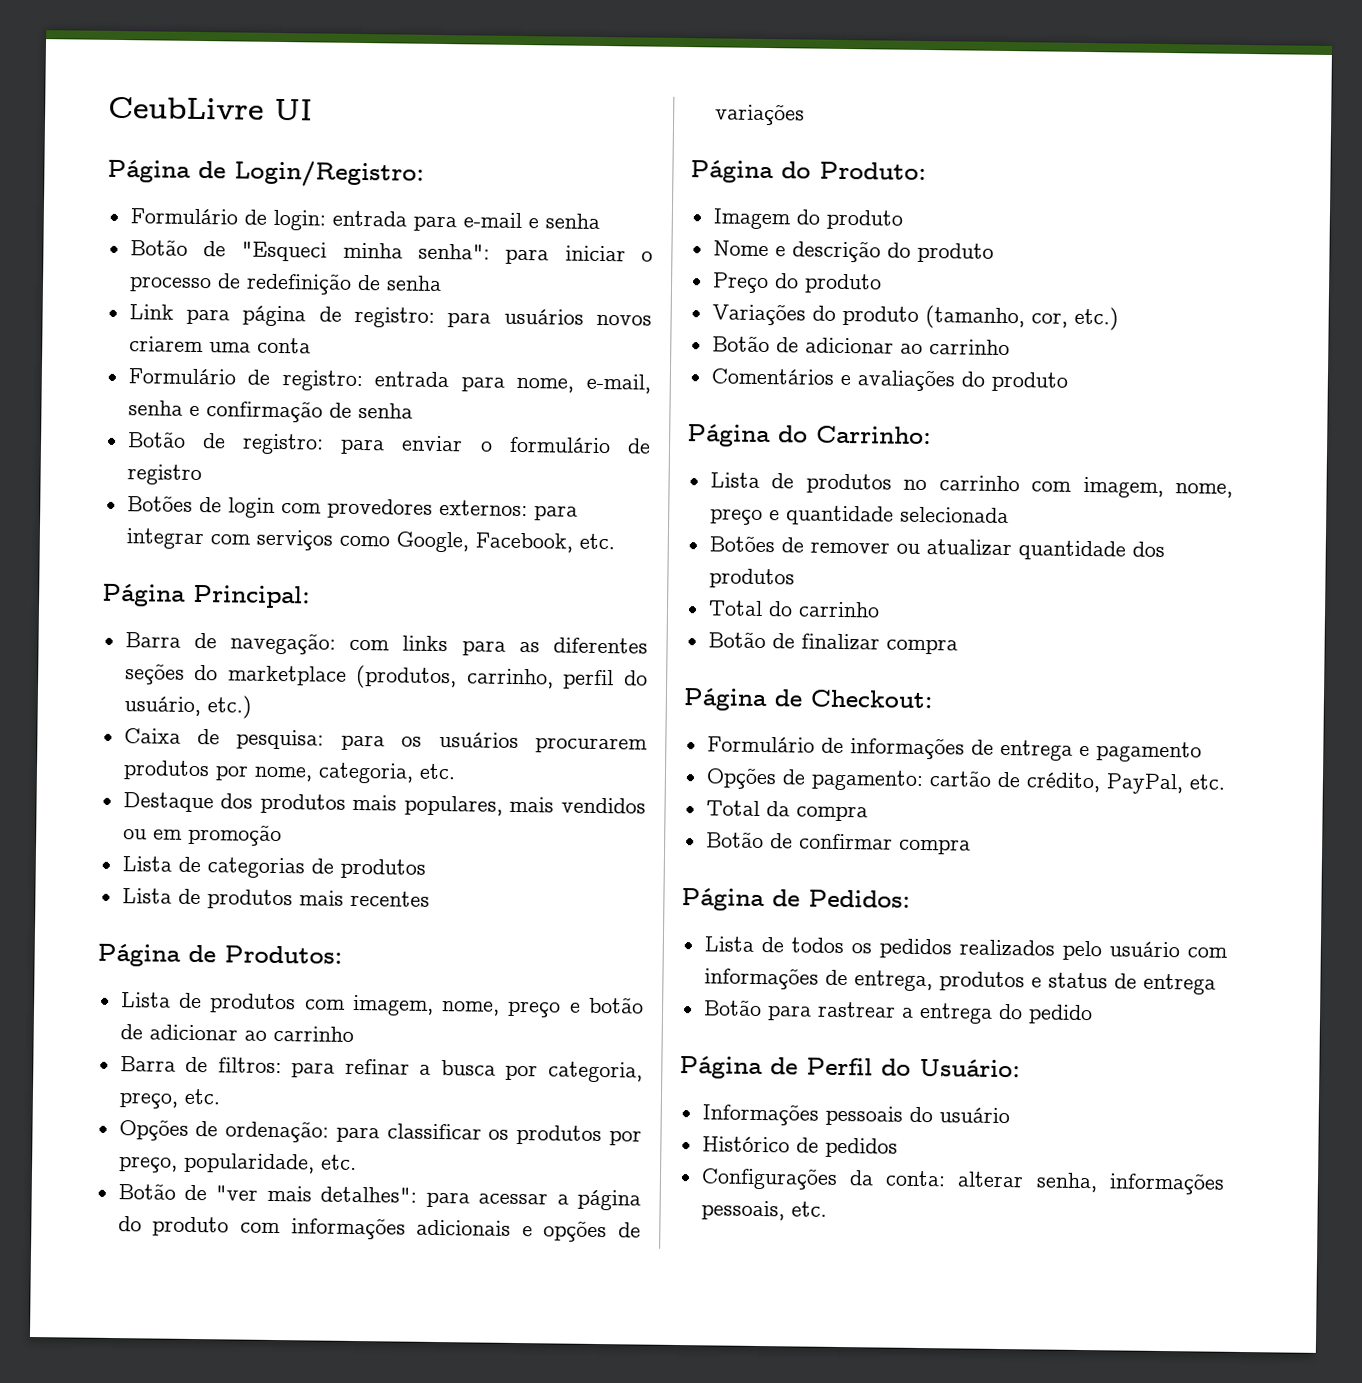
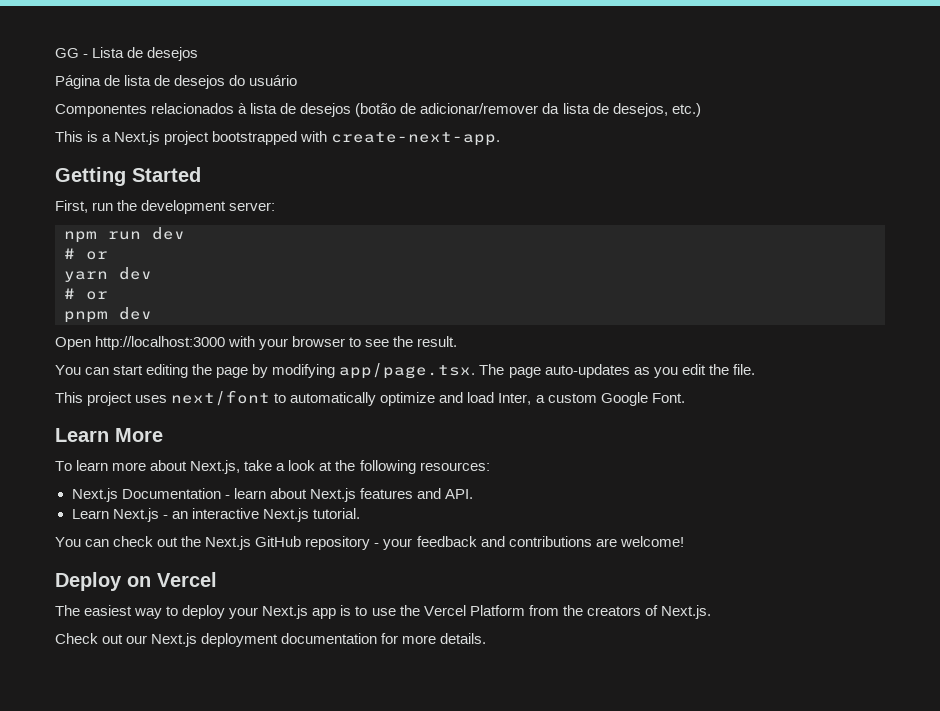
[108,96,313,121] [107,159,425,188] [129,208,600,232] [129,239,653,265] [128,272,442,295] [128,304,652,328] [128,336,311,354] [127,368,651,394] [127,400,413,423] [126,431,651,455] [126,464,202,486] [126,495,578,521] [125,528,615,553] [102,583,311,609] [124,632,648,656] [124,663,648,690] [123,695,252,719] [123,728,648,754] [122,760,456,784] [122,792,646,816] [122,823,282,847] [121,856,426,879] [121,888,430,910] [97,943,343,967] [120,992,644,1018] [119,1024,354,1042] [119,1056,643,1083] [118,1088,221,1109] [118,1119,643,1146] [118,1152,357,1174] [117,1183,641,1211] [117,1216,641,1243] [714,103,805,126] [690,160,927,184] [712,208,903,230] [712,240,994,263] [711,272,882,294] [711,303,1119,331] [711,335,1010,356] [710,368,1068,392] [687,424,932,448] [709,472,1233,498] [709,505,1009,526] [708,535,1165,561] [708,568,795,589] [707,600,880,618] [707,631,958,655] [683,688,934,712] [706,736,1202,763] [705,767,1226,795] [705,800,868,822] [705,831,971,855] [681,888,911,912] [703,936,1228,961] [703,967,1216,995] [702,999,1093,1025] [679,1056,1021,1080] [701,1103,1010,1126] [701,1136,898,1158] [700,1167,1225,1195] [700,1200,827,1221] CeubLivre UI // Página de Login/Registro: // Formulário de login: entrada para e-mail e senha // Botão de "Esqueci minha senha": para iniciar o processo de redefinição de senha // Link para página de registro: para usuários novos criarem uma conta // Formulário de registro: entrada para nome, e-mail, senha e confirmação de senha // Botão de registro: para enviar o formulário de registro // Botões de login com provedores externos: para integrar com serviços como Google, Facebook, etc. // Página Principal: // Barra de navegação: com links para as diferentes seções do marketplace (produtos, carrinho, perfil do usuário, etc.) // Caixa de pesquisa: para os usuários procurarem produtos por nome, categoria, etc. // Destaque dos produtos mais populares, mais vendidos ou em promoção // Lista de categorias de produtos // Lista de produtos mais recentes // Página de Produtos: // Lista de produtos com imagem, nome, preço e botão de adicionar ao carrinho // Barra de filtros: para refinar a busca por categoria, preço, etc. // Opções de ordenação: para classificar os produtos por preço, popularidade, etc. // Botão de "ver mais detalhes": para acessar a página do produto com informações adicionais e opções de variações // Página do Produto: // Imagem do produto // Nome e descrição do produto // Preço do produto // Variações do produto (tamanho, cor, etc.) // Botão de adicionar ao carrinho // Comentários e avaliações do produto // Página do Carrinho: // Lista de produtos no carrinho com imagem, nome, preço e quantidade selecionada // Botões de remover ou atualizar quantidade dos produtos // Total do carrinho // Botão de finalizar compra // Página de Checkout: // Formulário de informações de entrega e pagamento // Opções de pagamento: cartão de crédito, PayPal, etc. // Total da compra // Botão de confirmar compra // Página de Pedidos: // Lista de todos os pedidos realizados pelo usuário com informações de entrega, produtos e status de entrega // Botão para rastrear a entrega do pedido // Página de Perfil do Usuário: // Informações pessoais do usuário // Histórico de pedidos // Configurações da conta: alterar senha, informações pessoais, etc. -> [55,47,199,61] [55,75,298,89] [55,103,701,117] [55,131,501,146] [55,167,201,186] [55,200,276,214] [64,227,185,243] [64,248,108,260] [64,267,152,282] [64,288,108,300] [64,307,152,323] [55,336,458,350] [55,363,755,379] [55,390,685,406] [55,428,163,442] [55,460,490,474] [71,488,473,502] [71,508,360,522] [55,536,684,550] [55,572,217,591] [55,605,711,619] [55,633,487,647] GG - Lista de desejos // Página de lista de desejos do usuário // Componentes relacionados à lista de desejos (botão de adicionar/remover da lista de desejos, etc.) // This is a Next.js project bootstrapped with create-next-app. // Getting Started // First, run the development server: // npm run dev // # or // yarn dev // # or // pnpm dev // Open http://localhost:3000 with your browser to see the result. // You can start editing the page by modifying app/page.tsx. The page auto-updates as you edit the file. // This project uses next/font to automatically optimize and load Inter, a custom Google Font. // Learn More // To learn more about Next.js, take a look at the following resources: // Next.js Documentation - learn about Next.js features and API. // Learn Next.js - an interactive Next.js tutorial. // You can check out the Next.js GitHub repository - your feedback and contributions are welcome! // Deploy on Vercel // The easiest way to deploy your Next.js app is to use the Vercel Platform from the creators of Next.js. // Check out our Next.js deployment documentation for more details.

